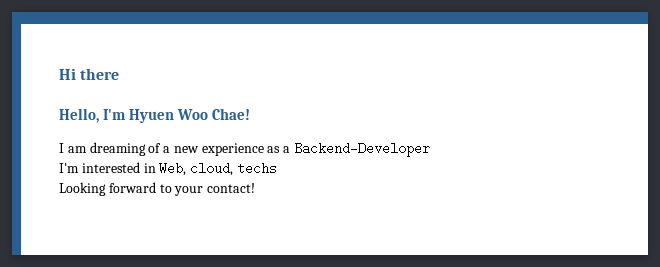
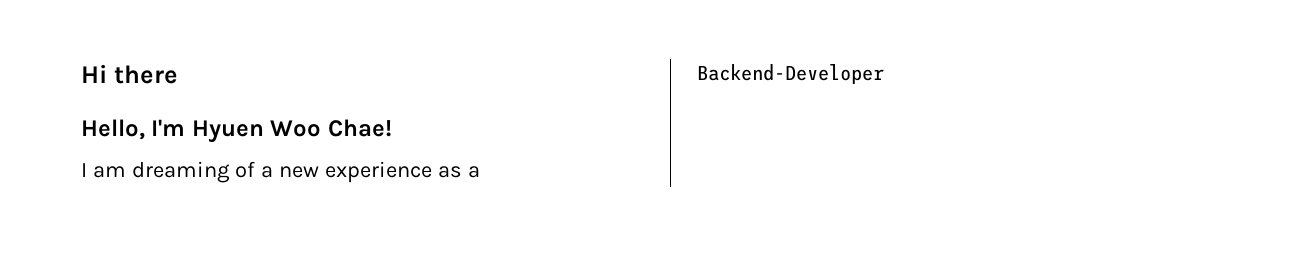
[59,162,277,176] [59,182,256,196] // I'm interested in Web, cloud, techs // Looking forward to your contact! -> (884, 74) none

